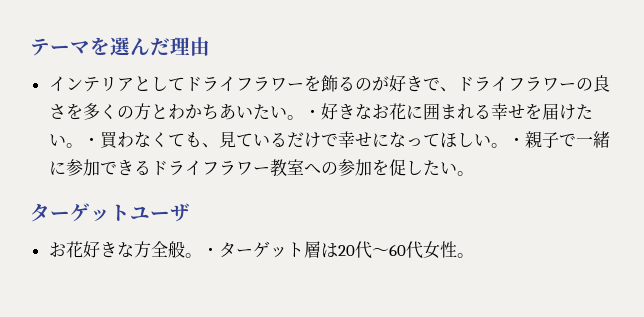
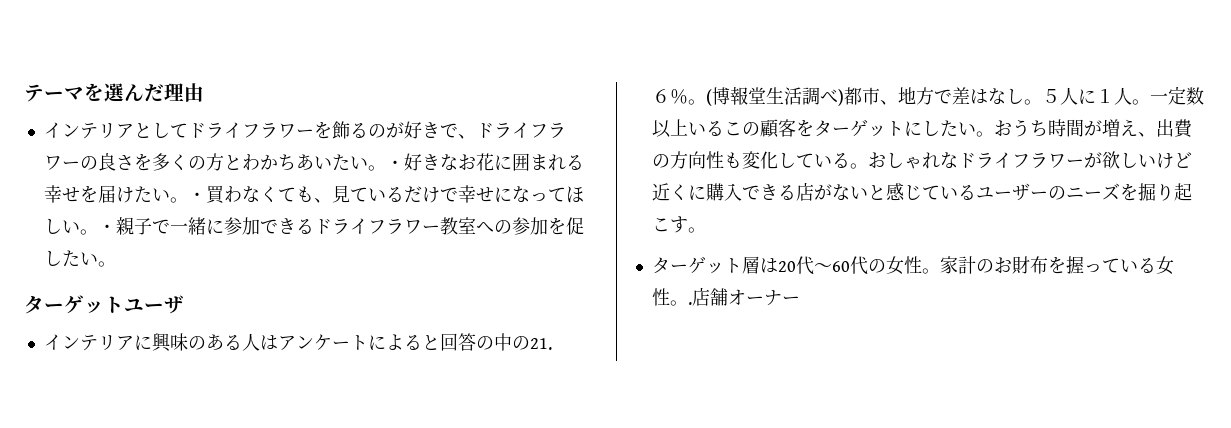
[48,241,219,258] お花好きな方全般。・ -> [43,333,552,352] [651,86,1204,106] [651,119,1193,138] [651,151,1192,169] [651,182,1192,201] [651,216,706,233] インテリアに興味のある人はアンケートによると回答の中の21.６％。(博報堂生活調べ)都市、地方で差はなし。５人に１人。一定数以上いるこの顧客をターゲットにしたい。おうち時間が増え、出費の方向性も変化している。おしゃれなドライフラワーが欲しいけど近くに購入できる店がないと感じているユーザーのニーズを掘り起こす。 //
[422,241,474,259] 女性。 -> [867,256,1174,275] [651,287,800,306] の女性。家計のお財布を握っている女性。.店舗オーナー

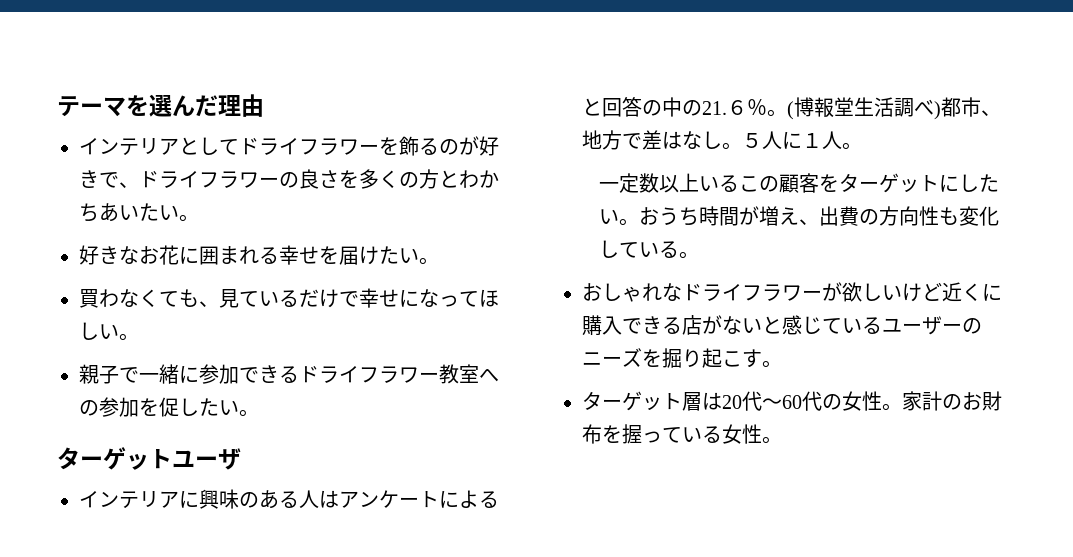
[385,160,404,169] ・ -> (199, 218) //
[187,192,206,201] ・ -> (439, 261) //
[97,224,116,233] ・ -> (139, 337) //
(1150, 102) none -> (862, 146) //
(868, 166) none -> (700, 255) //
[687,287,800,306] .店舗オーナー -> (782, 440) none

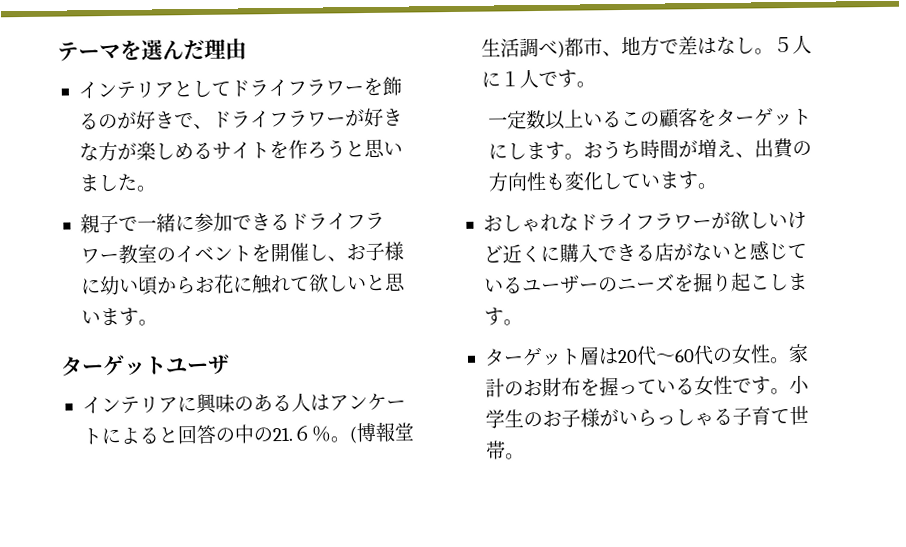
[279,169,499,189] [79,203,199,222] [79,245,439,265] [79,288,499,308] [79,322,119,340] の良さを多くの方とわかちあいたい。 // 好きなお花に囲まれる幸せを届けたい。 // 買わなくても、見ているだけで幸せになってほしい -> [344,107,403,128] [78,138,403,162] [78,173,138,192] が好きな方が楽しめるサイトを作ろうと思いました
[479,368,499,382] [79,397,239,417] への参加を促したい -> [155,241,404,263] [80,272,406,296] [80,307,139,326] のイベントを開催し、お子様に幼い頃からお花に触れて欲しいと思います
(842, 140) none -> [537,69,577,88] です
[979,174,1000,192] [599,209,620,224] たい -> [526,141,566,160] ます
[659,241,680,258] る -> [659,171,700,190] ます
(742, 359) none -> [768,272,808,291] しま
(762, 434) none -> [731,374,810,395] [484,405,809,429] [484,440,506,460] です。小学生のお子様がいらっしゃる子育て世帯

